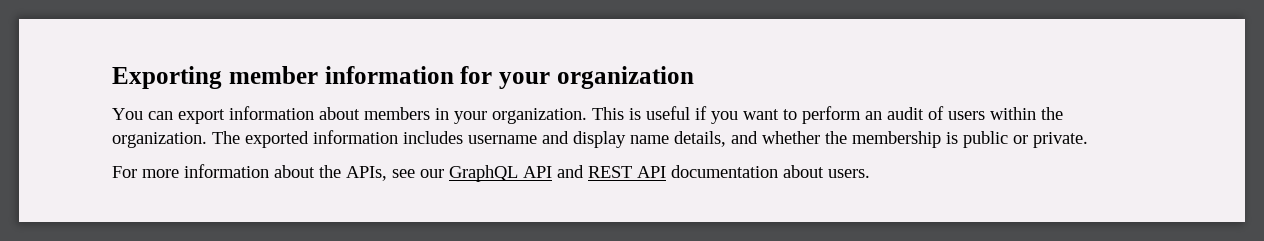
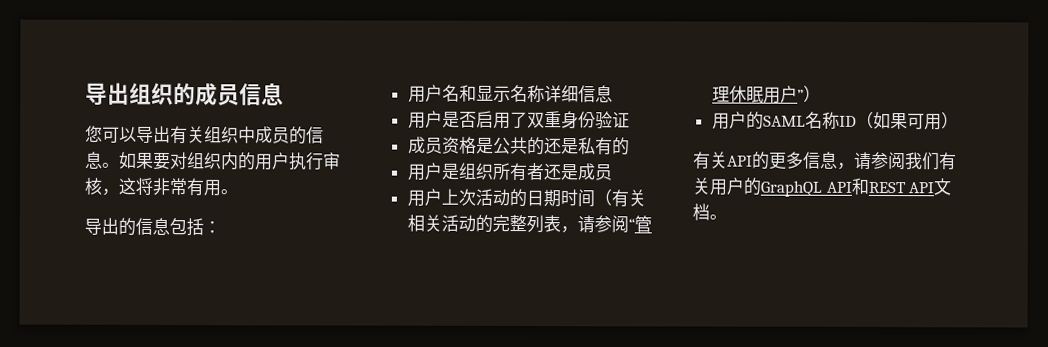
[112,66,694,89] [112,106,1063,124] [112,130,1088,148] [112,164,444,181] Exporting member information for your organization // You can export information about members in your organization. This is useful if you want to perform an audit of users within the organization. The exported information includes username and display name details, and whether the membership is public or private. // For more information about the APIs, see our -> [85,82,284,107] [85,125,324,145] [85,151,341,171] [84,177,238,197] [84,217,221,236] [407,84,613,103] [407,110,630,130] [407,136,630,156] [406,162,613,182] [406,188,646,208] [406,214,652,234] [711,85,821,104] [711,111,959,131] [693,151,957,171] [692,177,761,196] 导出组织的成员信息 // 您可以导出有关组织中成员的信息。如果要对组织内的用户执行审核，这将非常有用。 // 导出的信息包括： // 用户名和显示名称详细信息 // 用户是否启用了双重身份验证 // 成员资格是公共的还是私有的 // 用户是组织所有者还是成员 // 用户上次活动的日期时间（有关相关活动的完整列表，请参阅“管理休眠用户”） // 用户的SAML名称ID（如果可用） // 有关API的更多信息，请参阅我们有关用户的
[557,165,584,178] and -> [850,177,869,195] 和
[671,165,870,178] documentation about users. -> [933,178,952,196] [692,203,727,221] 文档。

